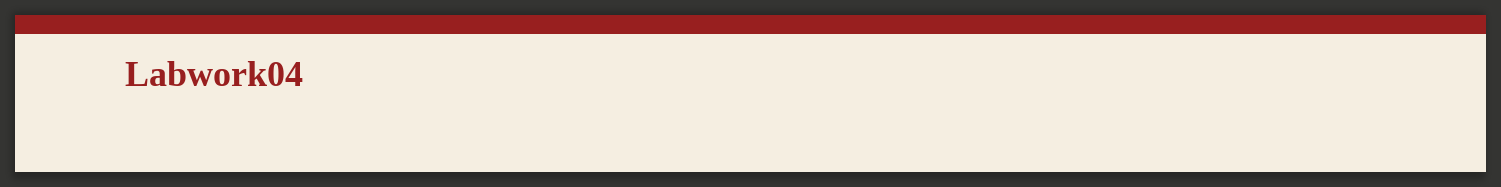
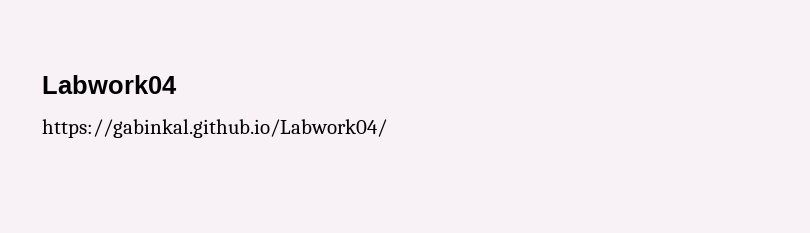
(303, 73) none -> [42,119,387,138] // https://gabinkal.github.io/Labwork04/

